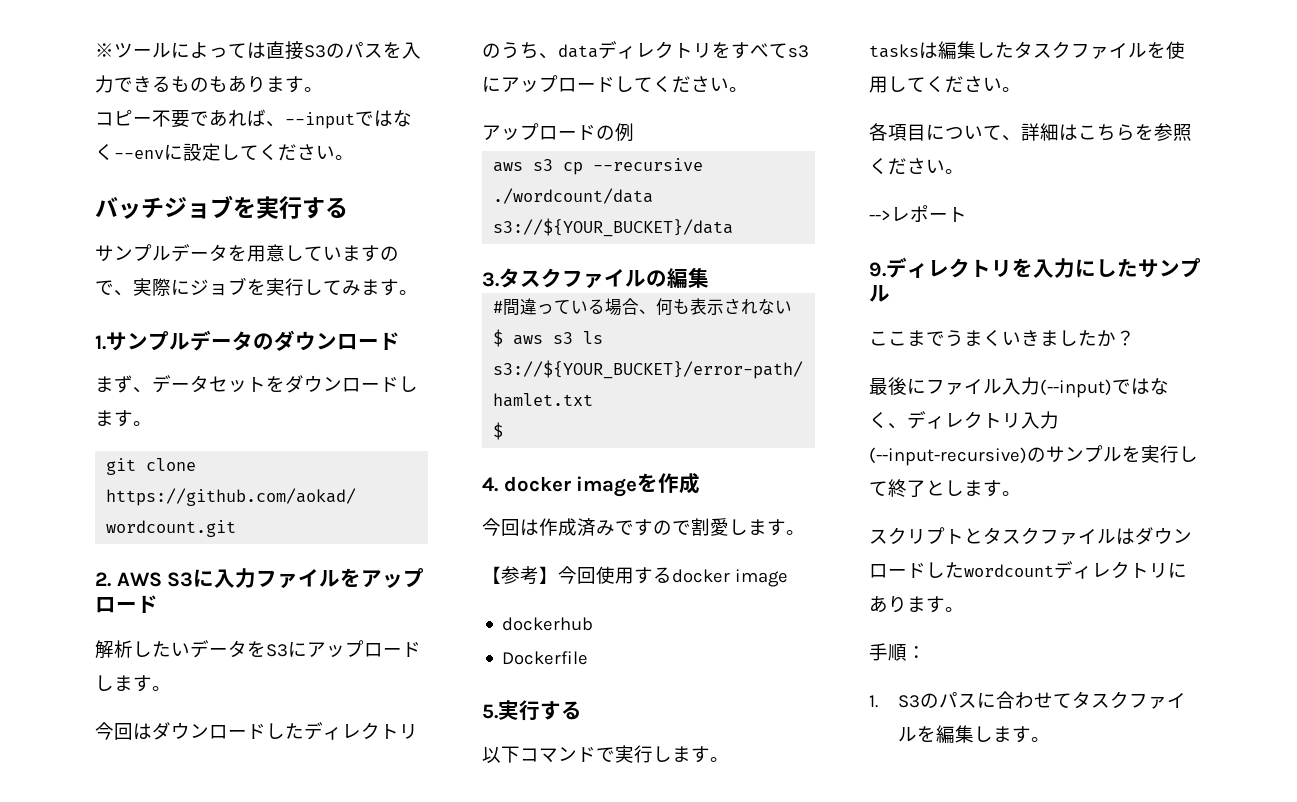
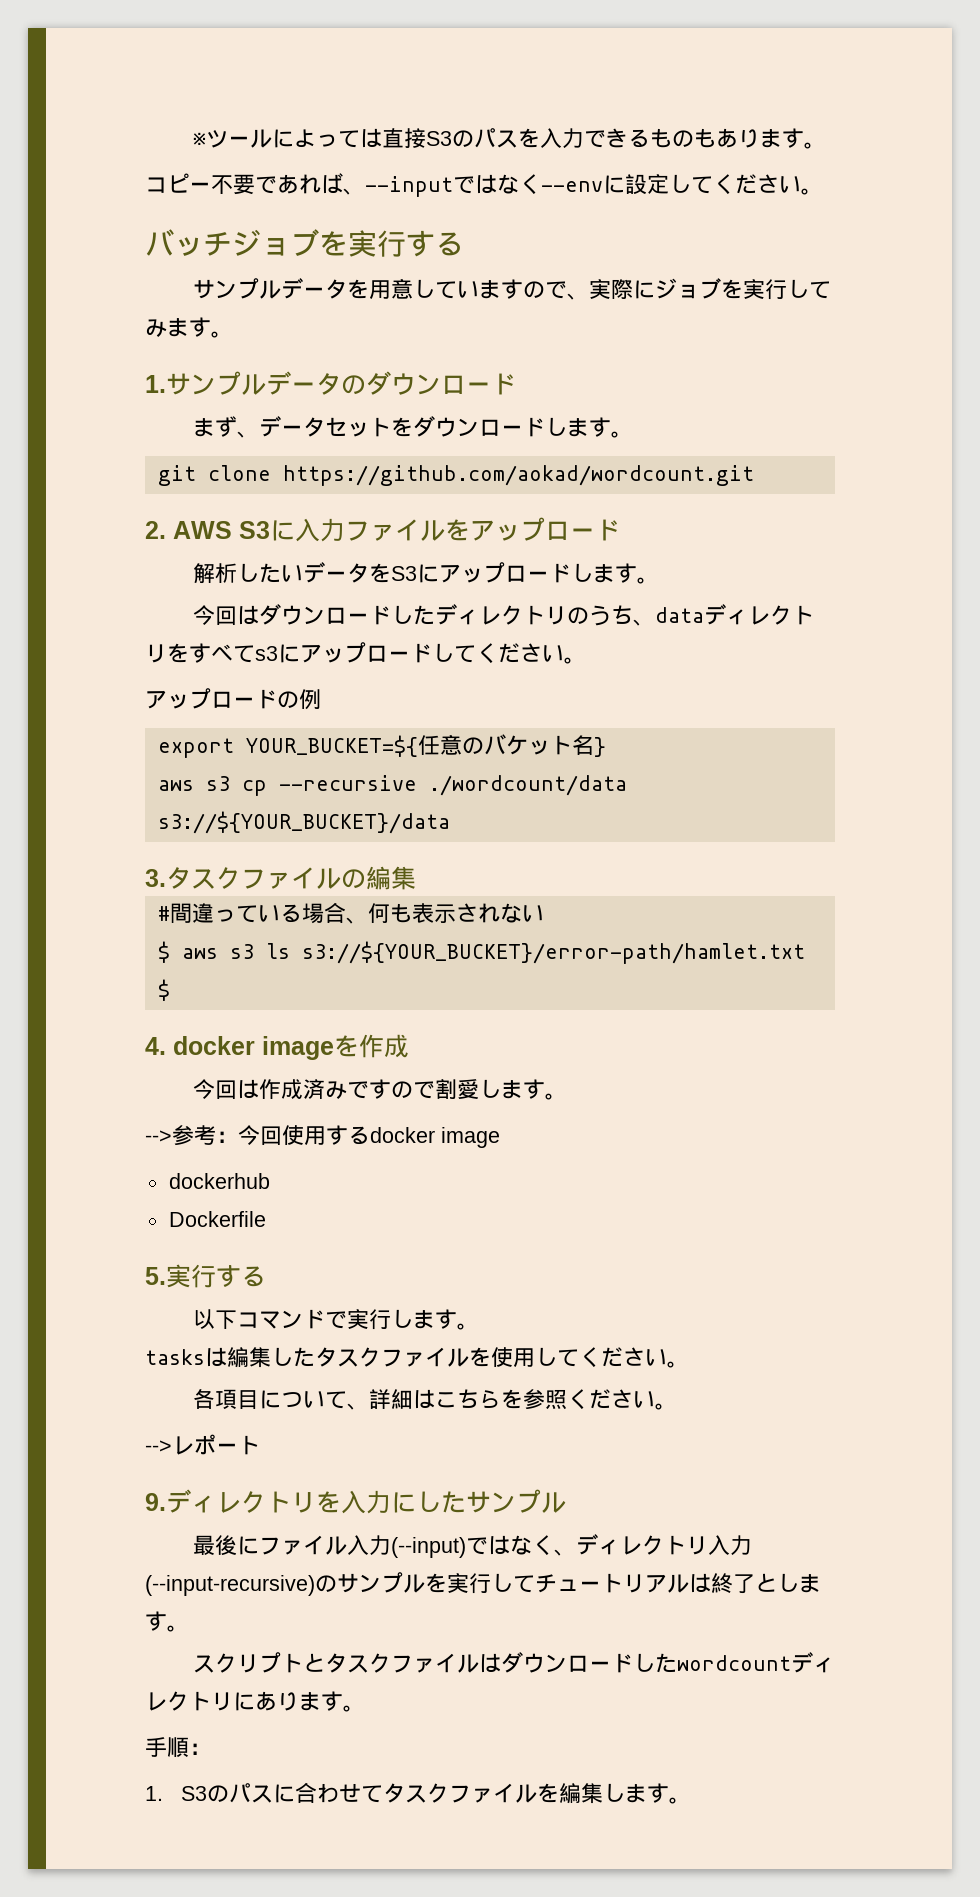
(634, 132) none -> [157,734,606,758] // export YOUR_BUCKET=${任意のバケット名}
[482,566,558,585] 【参考】 -> [145,1125,238,1146] -->参考：
[869,330,1135,347] // ここまでうまくいきましたか？ -> (566, 1502) none
(888, 488) none -> [535,1573,711,1593] チュートリアルは

